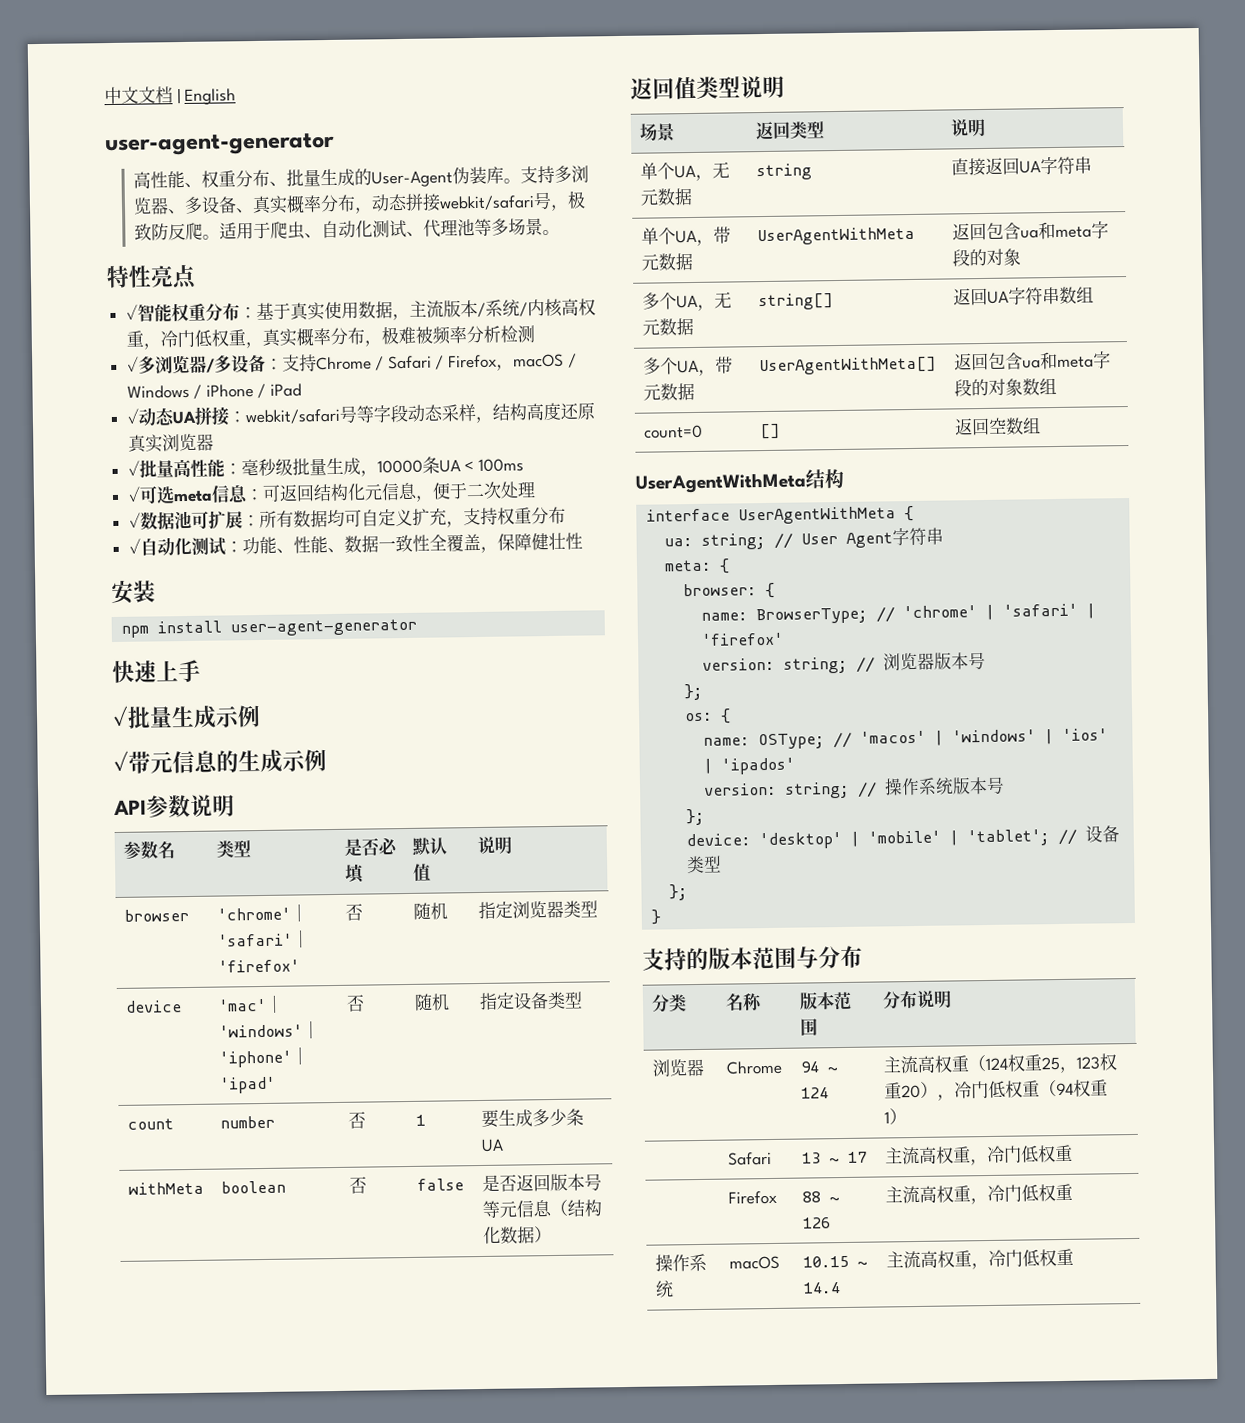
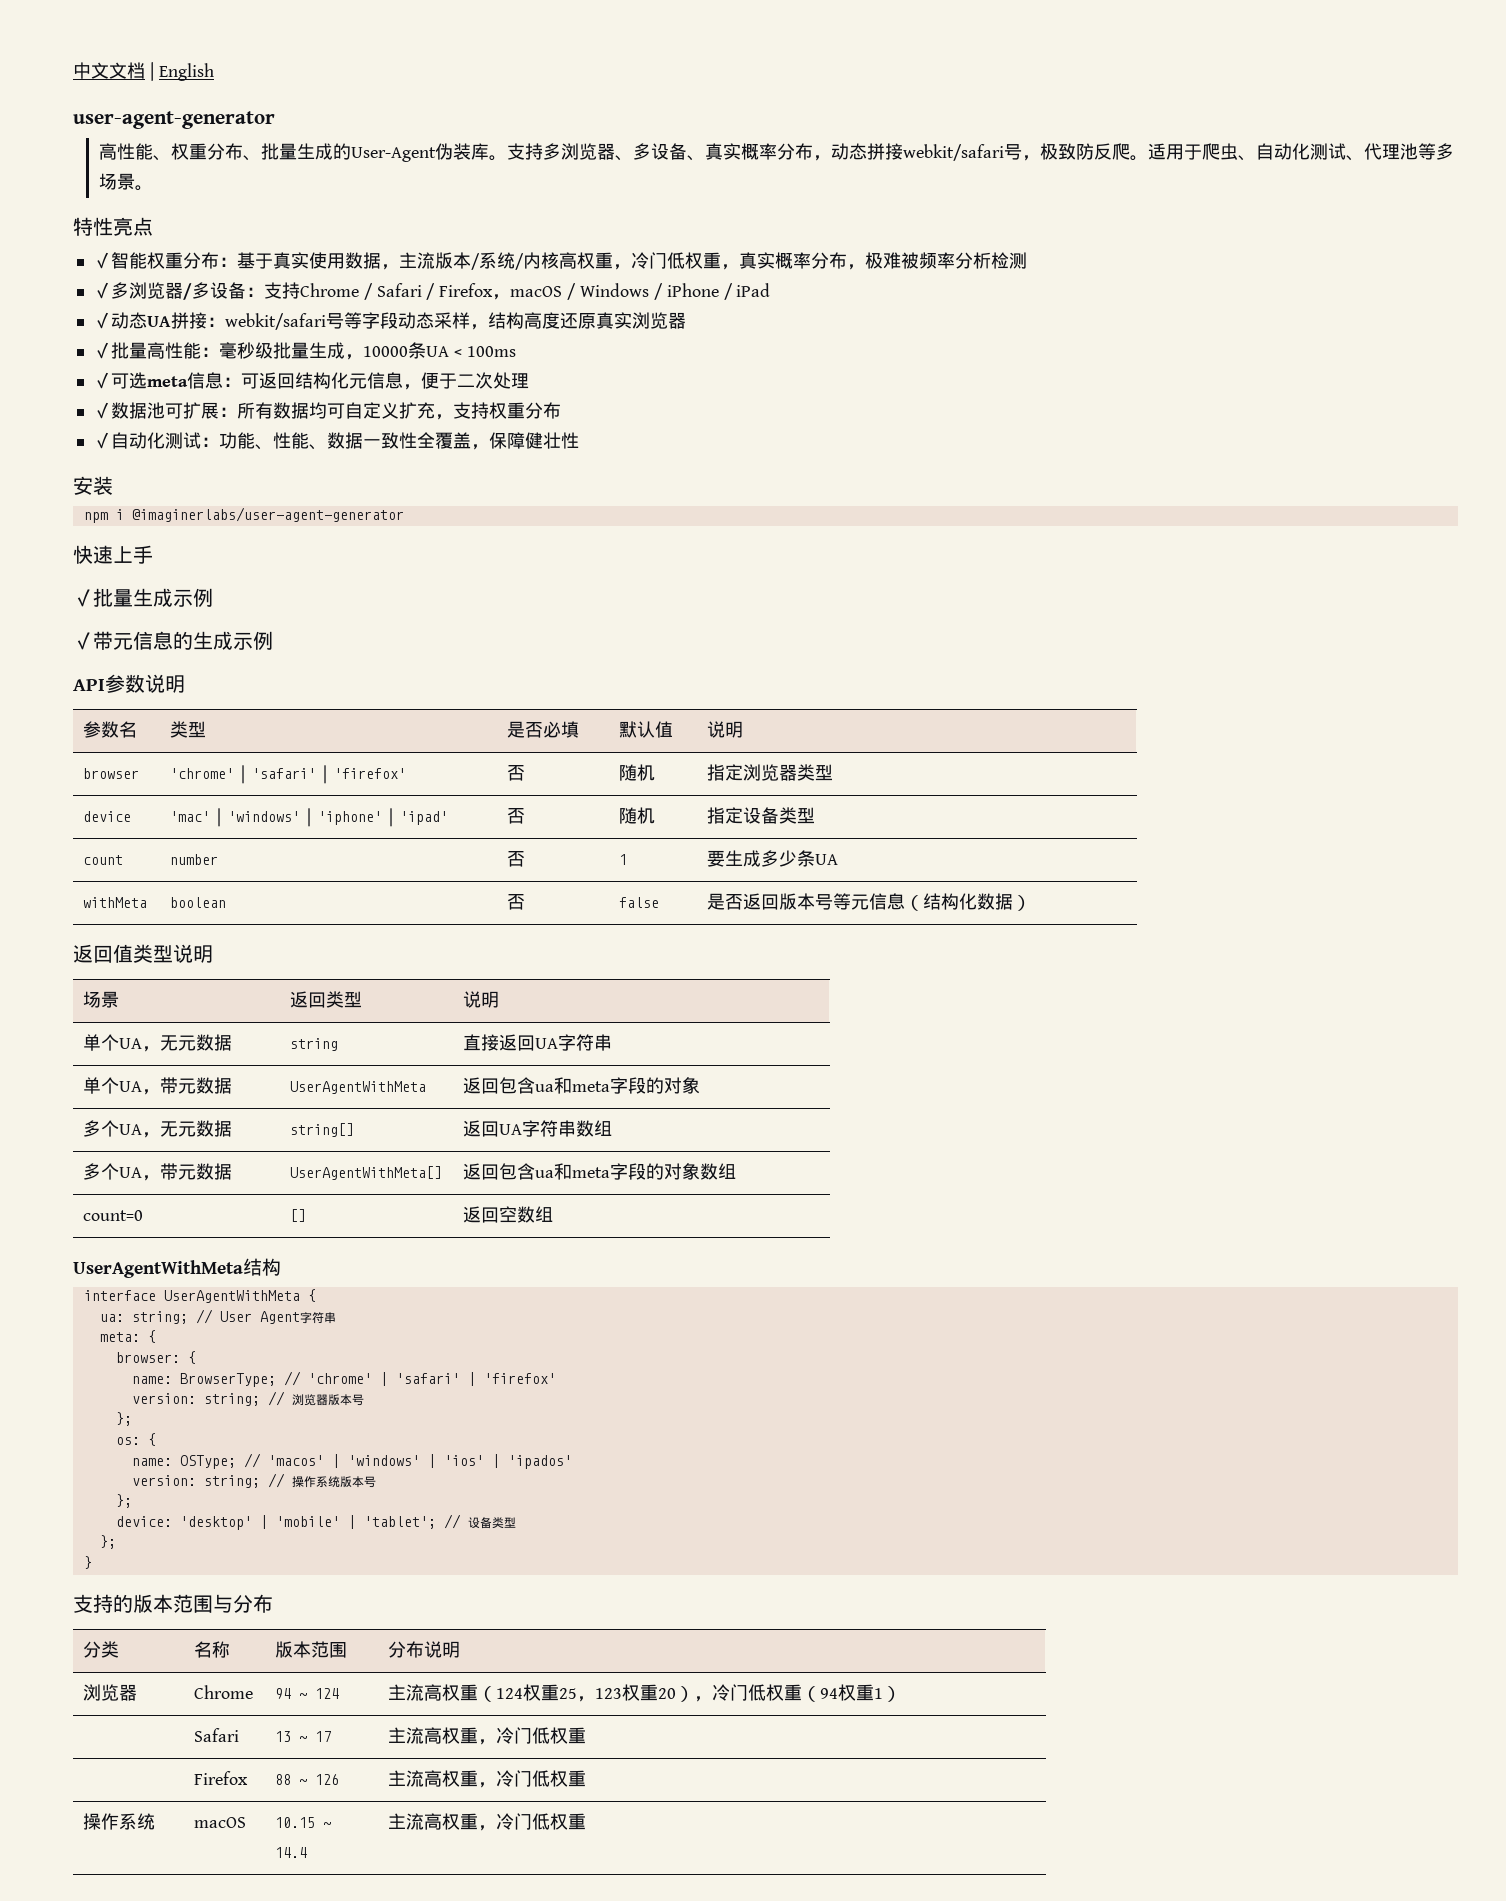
[157,618,418,637] install user-agent-generator -> [115,507,404,522] i @imaginerlabs/user-agent-generator

